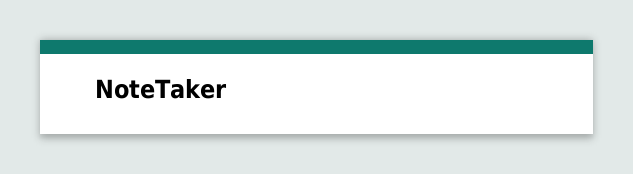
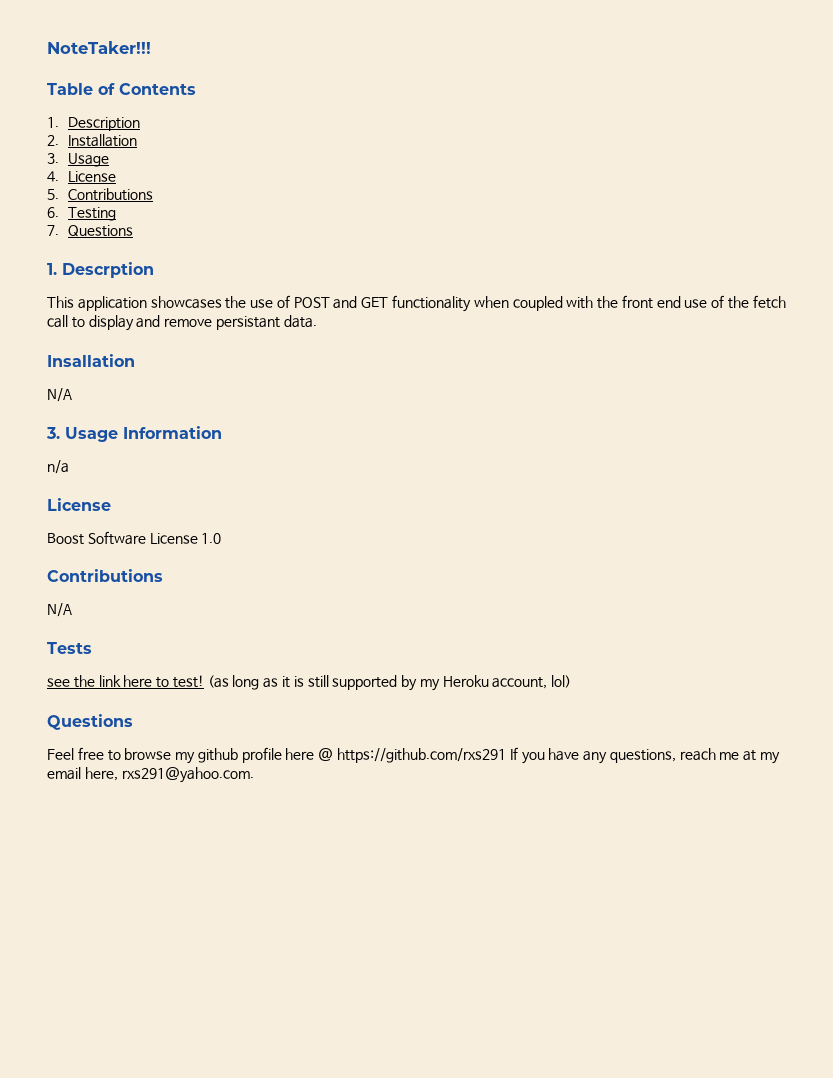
[95,79,227,99] NoteTaker -> [47,41,151,54] [47,83,196,95] [47,117,140,131] [47,134,137,147] [47,153,109,167] [47,171,116,182] [47,188,153,201] [47,207,116,221] [47,225,133,237] [47,262,154,278] [47,295,786,312] [47,315,317,331] [47,354,135,367] [47,388,72,402] [46,426,222,442] [47,460,69,474] [47,498,111,511] [47,531,222,545] [47,569,163,582] [47,603,72,617] [47,642,92,654] [47,675,572,691] [47,714,133,730] [47,747,781,764] [47,767,254,783] NoteTaker!!! // Table of Contents // 1. Description // 2. Installation // 3. Usage // 4. License // 5. Contributions // 6. Testing // 7. Questions // 1. Descrption // This application showcases the use of POST and GET functionality when coupled with the front end use of the fetch call to display and remove persistant data. // Insallation // N/A // 3. Usage Information // n/a // License // Boost Software License 1.0 // Contributions // N/A // Tests // see the link here to test! (as long as it is still supported by my Heroku account, lol) // Questions // Feel free to browse my github profile here @ https://github.com/rxs291 If you have any questions, reach me at my email here, rxs291@yahoo.com.

